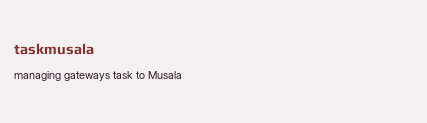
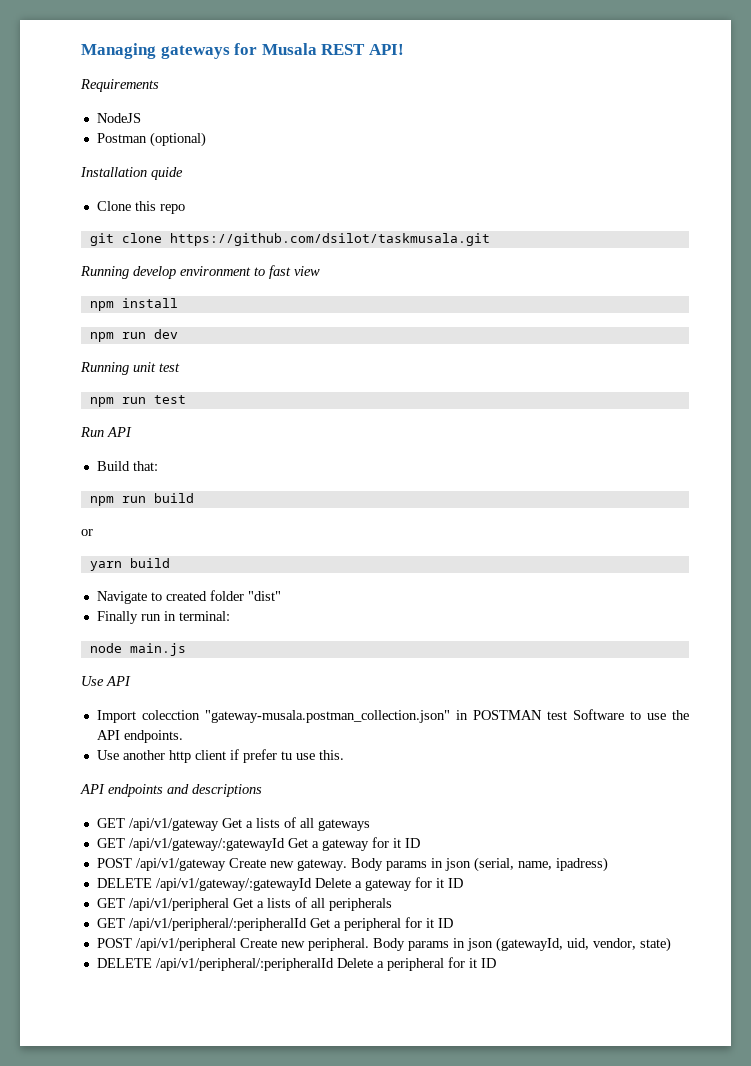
[14,43,94,55] [14,71,182,81] taskmusala // managing gateways task to Musala -> [81,43,404,59] [80,79,159,92] [96,113,141,123] [96,132,206,147] [80,167,183,180] [96,201,185,214] [89,233,490,246] [80,265,320,279] [89,298,178,311] [89,329,178,342] [80,362,180,375] [89,395,186,407] [80,427,132,437] [96,461,158,471] [89,493,194,506] [81,529,93,536] [89,558,170,571] [96,590,281,604] [96,611,230,624] [89,643,186,656] [81,676,131,686] [96,709,689,723] [96,730,183,743] [96,749,344,763] [80,784,262,797] [96,817,370,831] [96,837,420,851] [96,857,608,872] [96,877,463,891] [96,897,392,911] [96,917,453,931] [96,937,671,952] [96,957,496,971] Managing gateways for Musala REST API! // Requirements // NodeJS // Postman (optional) // Installation quide // Clone this repo // git clone https://github.com/dsilot/taskmusala.git // Running develop environment to fast view // npm install // npm run dev // Running unit test // npm run test // Run API // Build that: // npm run build // or // yarn build // Navigate to created folder "dist" // Finally run in terminal: // node main.js // Use API // Import colecction "gateway-musala.postman_collection.json" in POSTMAN test Software to use the API endpoints. // Use another http client if prefer tu use this. // API endpoints and descriptions // GET /api/v1/gateway Get a lists of all gateways // GET /api/v1/gateway/:gatewayId Get a gateway for it ID // POST /api/v1/gateway Create new gateway. Body params in json (serial, name, ipadress) // DELETE /api/v1/gateway/:gatewayId Delete a gateway for it ID // GET /api/v1/peripheral Get a lists of all peripherals // GET /api/v1/peripheral/:peripheralId Get a peripheral for it ID // POST /api/v1/peripheral Create new peripheral. Body params in json (gatewayId, uid, vendor, state) // DELETE /api/v1/peripheral/:peripheralId Delete a peripheral for it ID

